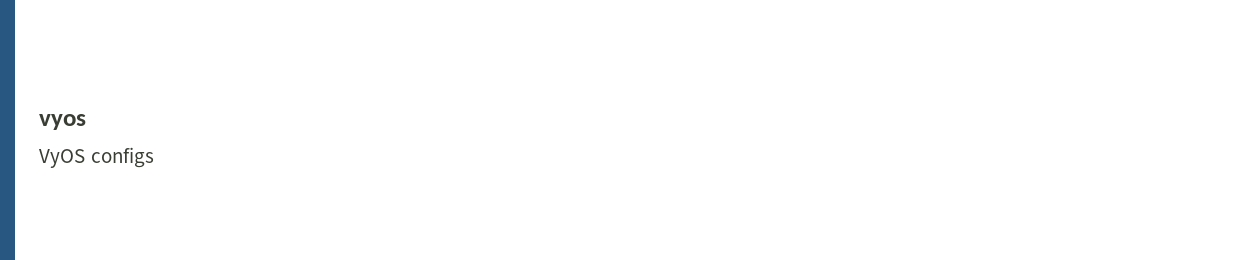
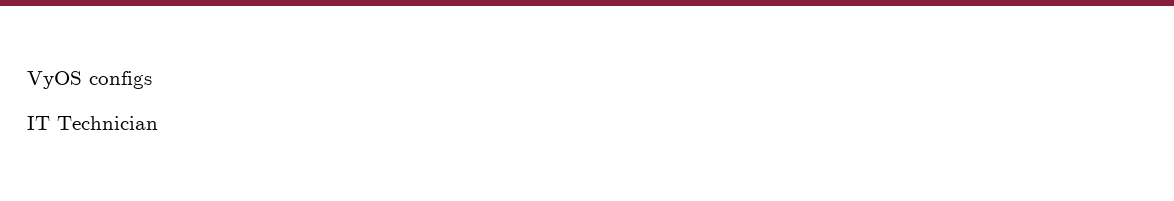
[39,114,86,130] vyos // -> (27, 80) none
(154, 157) none -> [27,116,158,130] // IT Technician

